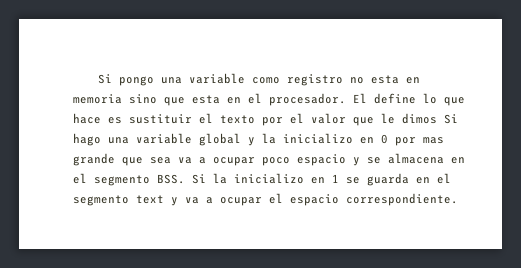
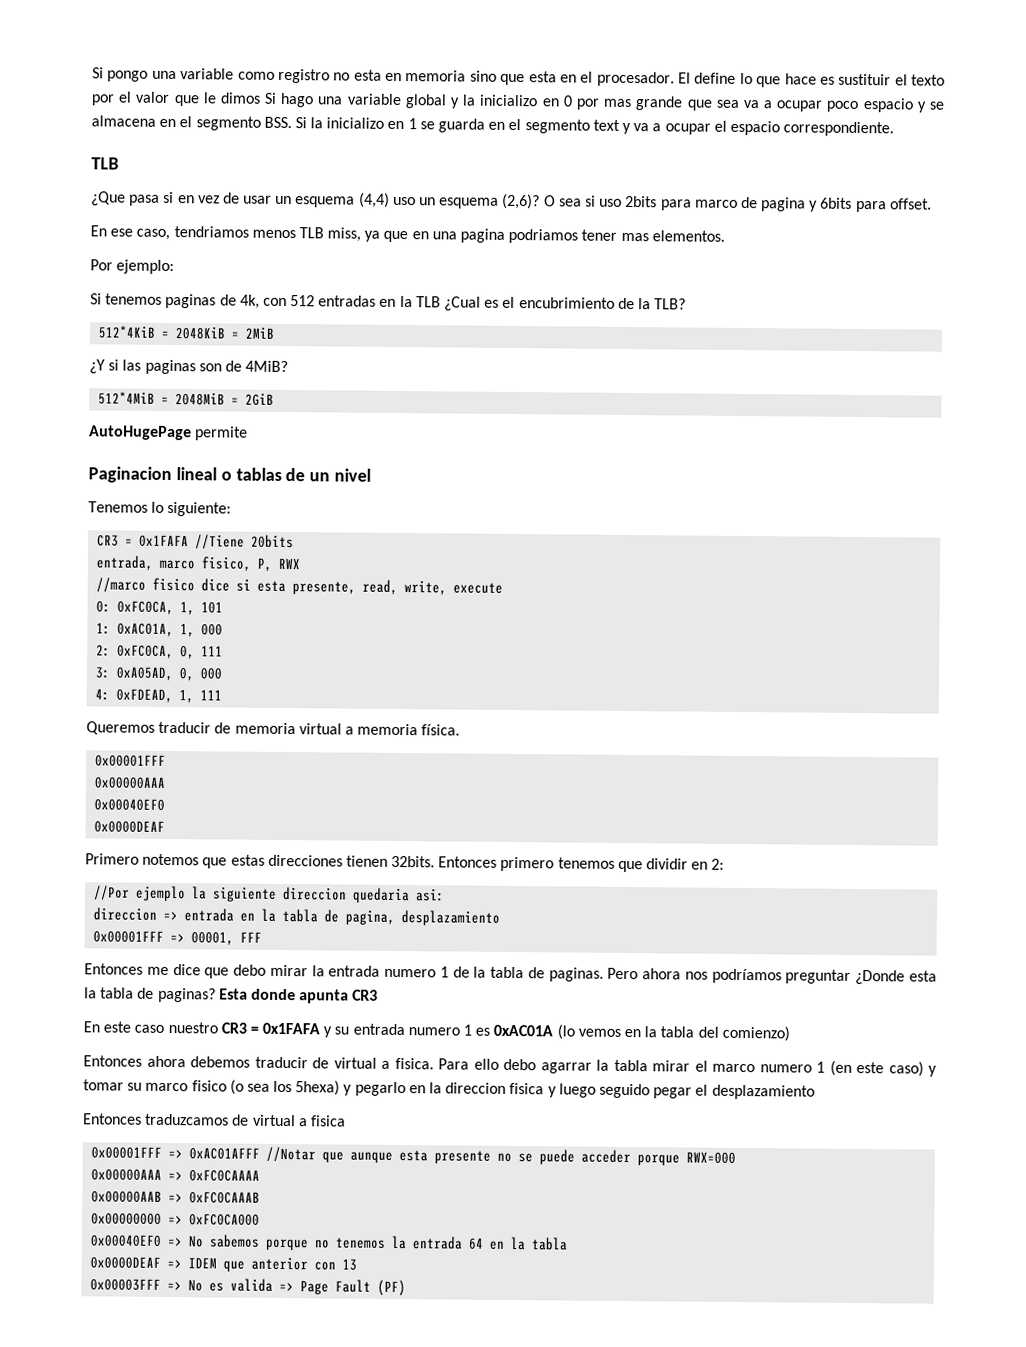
(458, 199) none -> [91,157,119,170] [91,191,932,213] [90,225,725,244] [90,259,175,275] [90,293,687,311] [98,325,276,340] [89,359,289,375] [98,391,275,406] [89,425,249,441] [88,466,372,484] [88,501,232,517] [97,534,295,550] [96,555,301,572] [96,577,504,596] [96,600,224,616] [96,622,224,638] [96,644,224,660] [95,666,224,682] [95,688,223,704] [86,721,461,736] [95,754,167,767] [94,776,167,789] [94,798,166,811] [94,820,166,833] [85,853,725,873] [94,885,446,904] [93,907,501,926] [93,930,263,946] [84,963,938,985] [84,987,379,1004] [83,1021,790,1042] [83,1055,937,1077] [83,1079,815,1100] [83,1113,346,1127] [91,1146,737,1166] [91,1168,261,1182] [91,1190,261,1204] [91,1212,261,1226] [90,1234,569,1251] [90,1256,358,1272] [90,1278,407,1297] // TLB // ¿Que pasa si en vez de usar un esquema (4,4) uso un esquema (2,6)? O sea si uso 2bits para marco de pagina y 6bits para offset. // En ese caso, tendriamos menos TLB miss, ya que en una pagina podriamos tener mas elementos. // Por ejemplo: // Si tenemos paginas de 4k, con 512 entradas en la TLB ¿Cual es el encubrimiento de la TLB? // 512*4KiB = 2048KiB = 2MiB // ¿Y si las paginas son de 4MiB? // 512*4MiB = 2048MiB = 2GiB // AutoHugePage permite // Paginacion lineal o tablas de un nivel // Tenemos lo siguiente: // CR3 = 0x1FAFA //Tiene 20bits // entrada, marco fisico, P, RWX // //marco fisico dice si esta presente, read, write, execute // 0: 0xFC0CA, 1, 101 // 1: 0xAC01A, 1, 000 // 2: 0xFC0CA, 0, 111 // 3: 0xA05AD, 0, 000 // 4: 0xFDEAD, 1, 111 // Queremos traducir de memoria virtual a memoria física. // 0x00001FFF // 0x00000AAA // 0x00040EF0 // 0x0000DEAF // Primero notemos que estas direcciones tienen 32bits. Entonces primero tenemos que dividir en 2: // //Por ejemplo la siguiente direccion quedaria asi: // direccion => entrada en la tabla de pagina, desplazamiento // 0x00001FFF => 00001, FFF // Entonces me dice que debo mirar la entrada numero 1 de la tabla de paginas. Pero ahora nos podríamos preguntar ¿Donde esta la tabla de paginas? Esta donde apunta CR3 // En este caso nuestro CR3 = 0x1FAFA y su entrada numero 1 es 0xAC01A (lo vemos en la tabla del comienzo) // Entonces ahora debemos traducir de virtual a fisica. Para ello debo agarrar la tabla mirar el marco numero 1 (en este caso) y tomar su marco fisico (o sea los 5hexa) y pegarlo en la direccion fisica y luego seguido pegar el desplazamiento // Entonces traduzcamos de virtual a fisica // 0x00001FFF => 0xAC01AFFF //Notar que aunque esta presente no se puede acceder porque RWX=000 // 0x00000AAA => 0xFC0CAAAA // 0x00000AAB => 0xFC0CAAAB // 0x00000000 => 0xFC0CA000 // 0x00040EF0 => No sabemos porque no tenemos la entrada 64 en la tabla // 0x0000DEAF => IDEM que anterior con 13 // 0x00003FFF => No es valida => Page Fault (PF)

